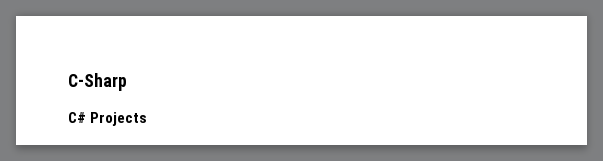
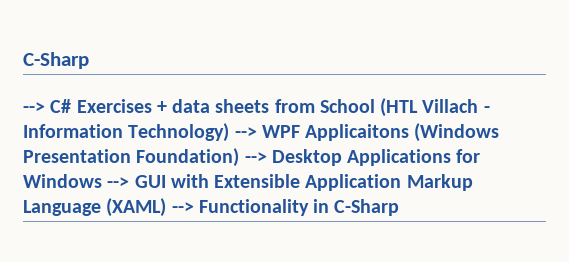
[68,112,148,126] C# Projects -> [23,98,490,117] [23,123,500,142] [23,148,481,167] [23,174,473,191] [23,198,400,217] --> C# Exercises + data sheets from School (HTL Villach - Information Technology) --> WPF Applicaitons (Windows Presentation Foundation) --> Desktop Applications for Windows --> GUI with Extensible Application Markup Language (XAML) --> Functionality in C-Sharp

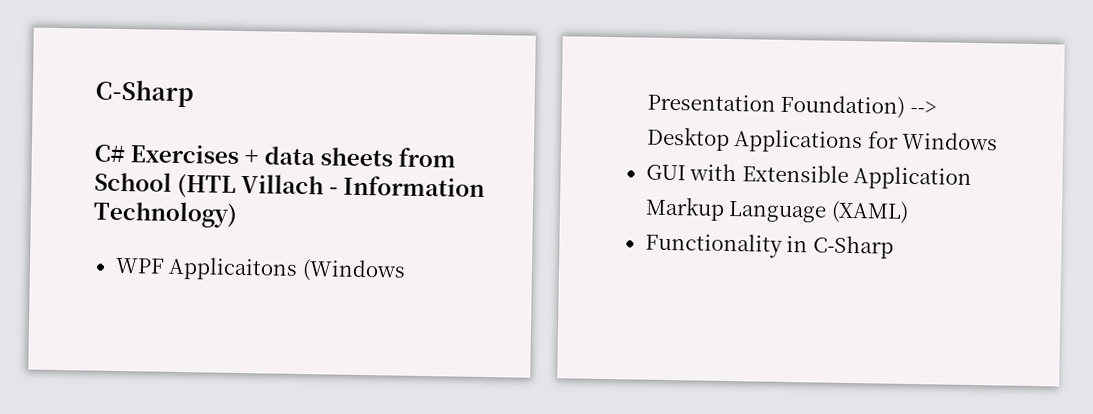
[23,102,45,113] --> -> (195, 93) none
[234,127,257,138] --> -> (238, 214) //
[107,177,130,188] --> -> (999, 141) //
[171,202,194,213] --> -> (909, 212) //

